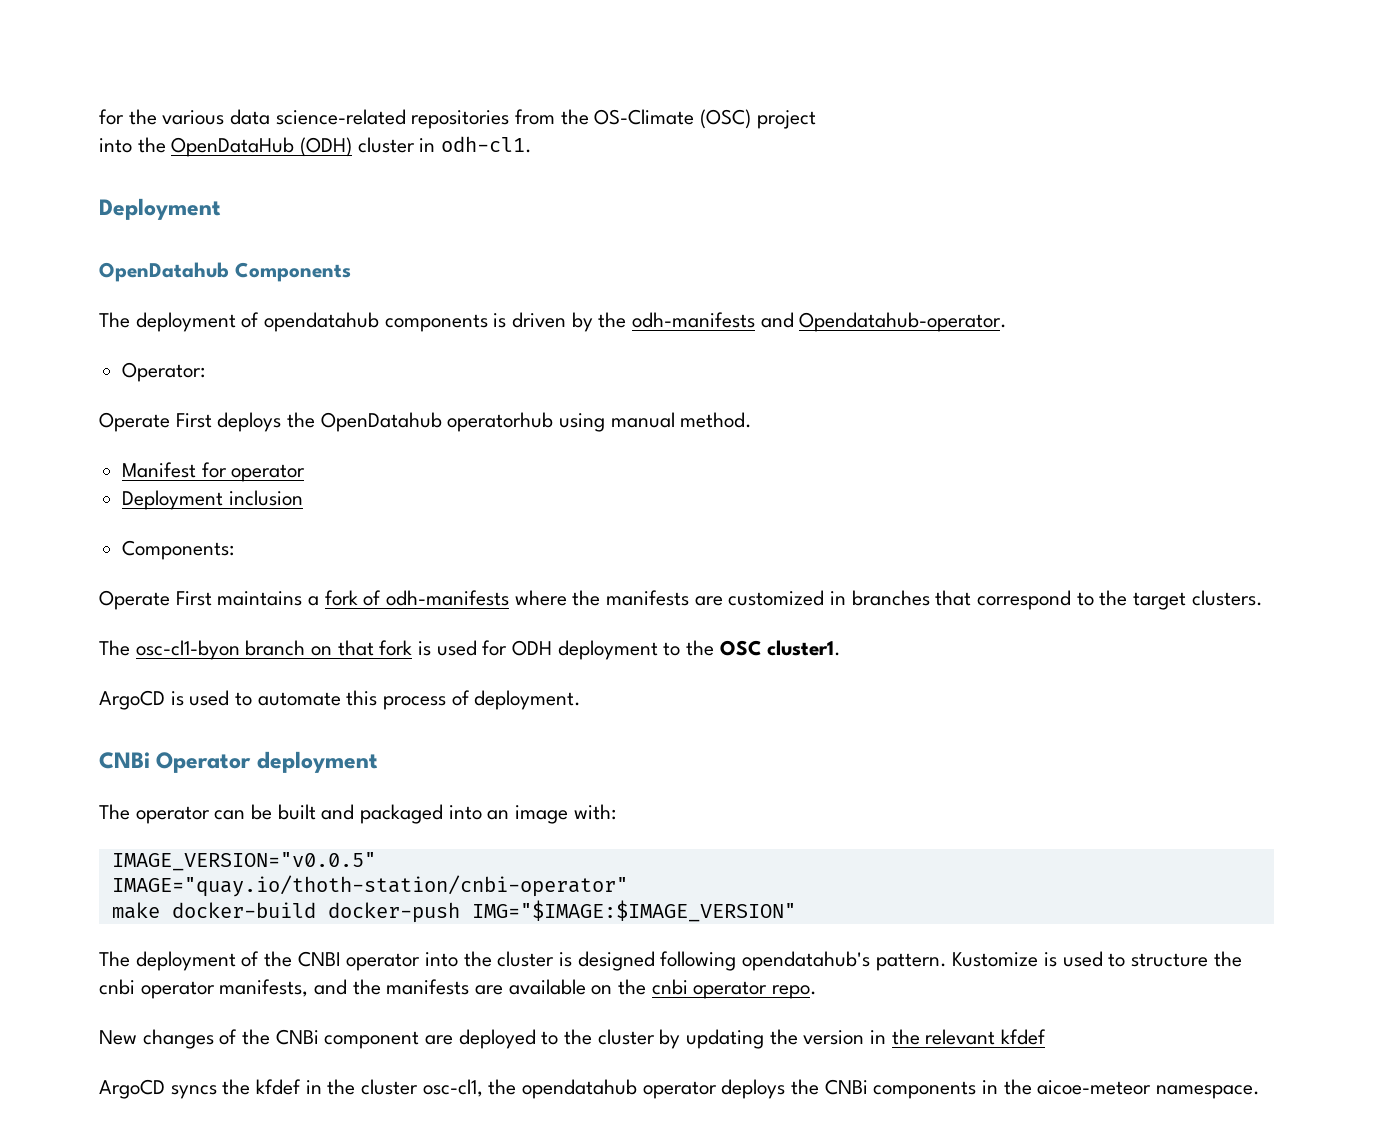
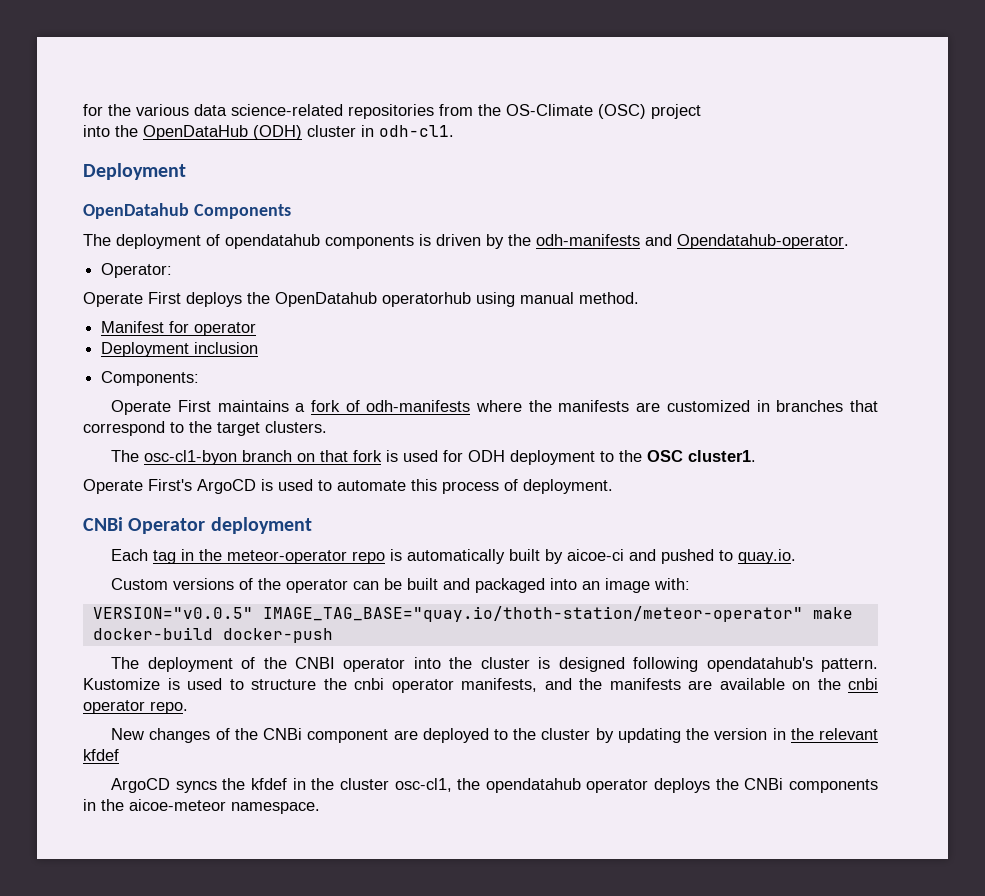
(842, 648) none -> [83,479,192,494] Operate First's
[99,804,130,820] The -> [111,549,797,564] [111,578,282,590] Each tag in the meteor-operator repo is automatically built by aicoe-ci and pushed to quay.io. // Custom versions of the
[111,852,376,871] [111,875,628,897] IMAGE_VERSION="v0.0.5" // IMAGE="quay.io/thoth-station/cnbi-operator" // -> [92,606,803,622] VERSION="v0.0.5" IMAGE_TAG_BASE="quay.io/thoth-station/meteor-operator"
[471,900,796,922] IMG="$IMAGE:$IMAGE_VERSION" -> (333, 635) none

